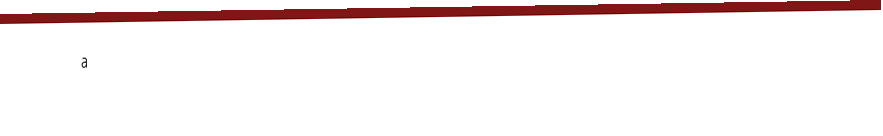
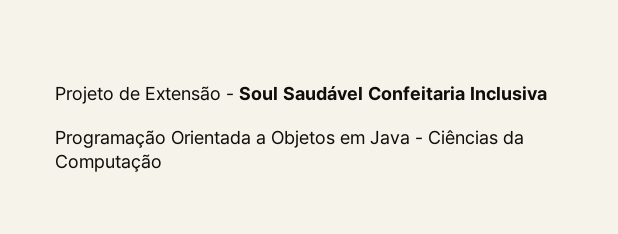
[80,57,88,68] a -> [55,86,547,104] [55,130,524,148] [55,154,162,172] Projeto de Extensão - Soul Saudável Confeitaria Inclusiva // Programação Orientada a Objetos em Java - Ciências da Computação

